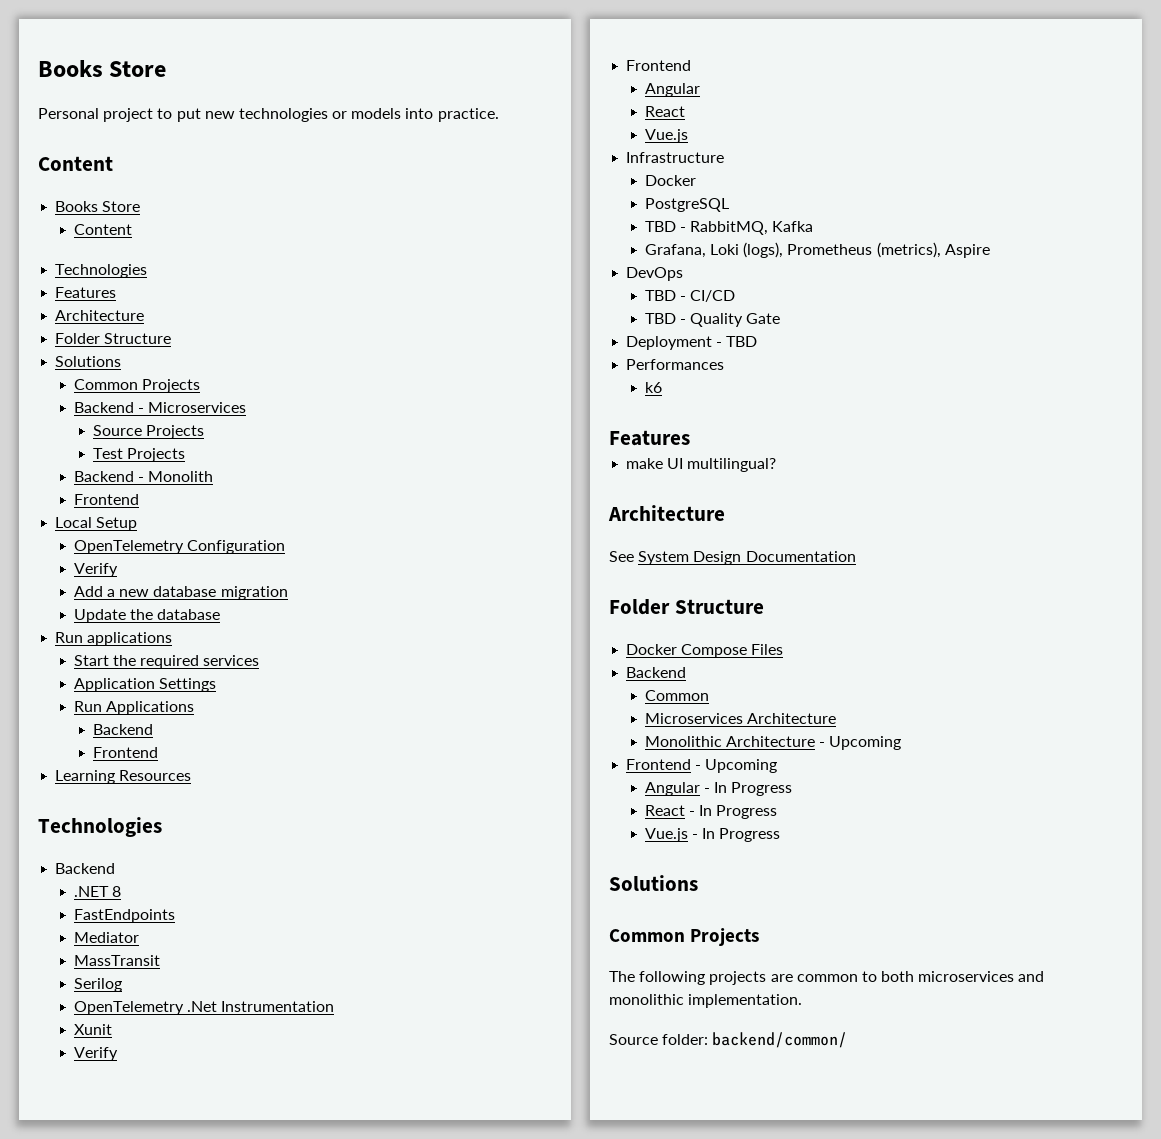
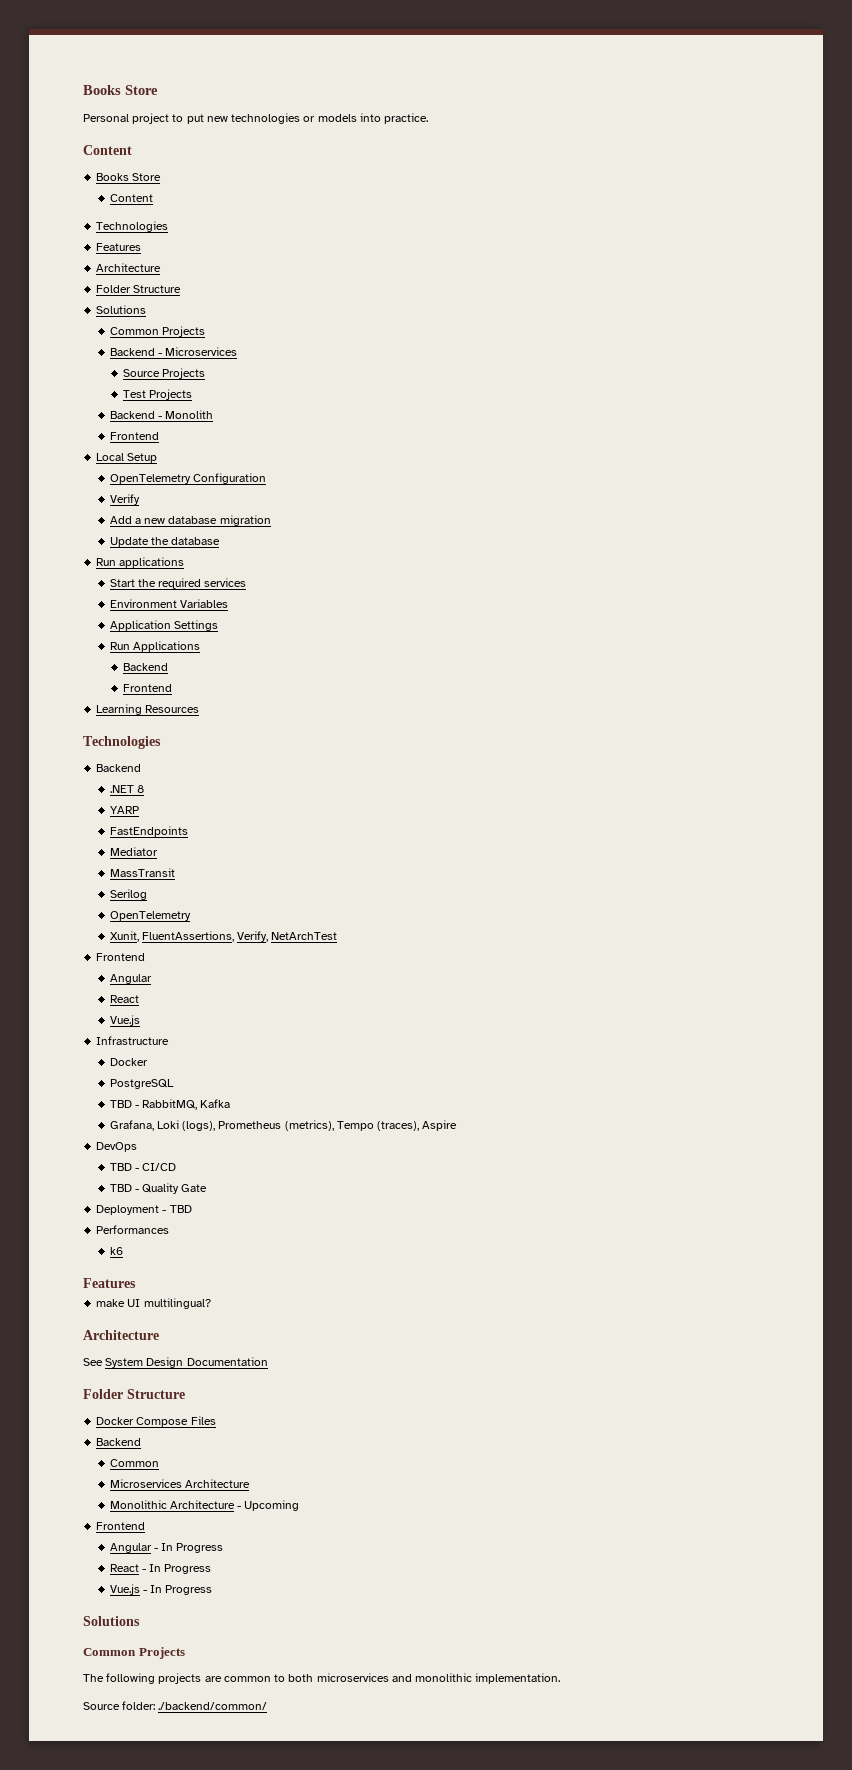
(260, 660) none -> [109,599,228,608] // Environment Variables
(121, 891) none -> [109,806,139,814] // YARP
[186,1001,335,1012] [73,1024,112,1035] [73,1047,118,1061] .Net Instrumentation // Xunit // Verify -> [109,931,338,942] // Xunit, FluentAssertions, Verify, NetArchTest
(941, 250) none -> [336,1121,420,1131] Tempo (traces),
[695,759,778,773] - Upcoming -> (146, 1526) none
[712,1032,848,1048] backend/common/ -> [158,1702,268,1710] ./backend/common/

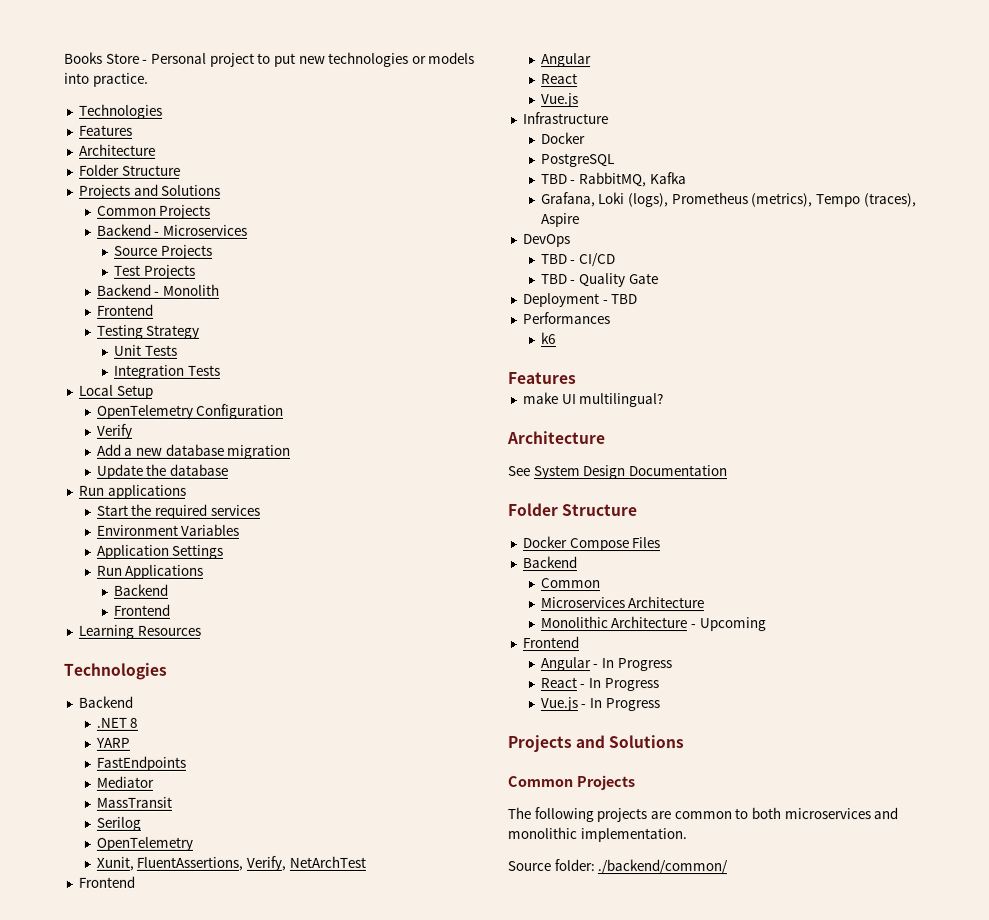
[83,85,158,95] Books Store // -> [64,51,149,64] Books Store -
[83,145,132,155] [96,173,162,181] [109,194,153,202] // Content // Books Store // Content -> (149, 79) none
(182, 289) none -> [78,183,159,199] Projects and
(159, 436) none -> [96,324,201,339] [114,344,179,356] [114,364,222,379] // Testing Strategy // Unit Tests // Integration Tests
(213, 1590) none -> [507,735,606,753] Projects and

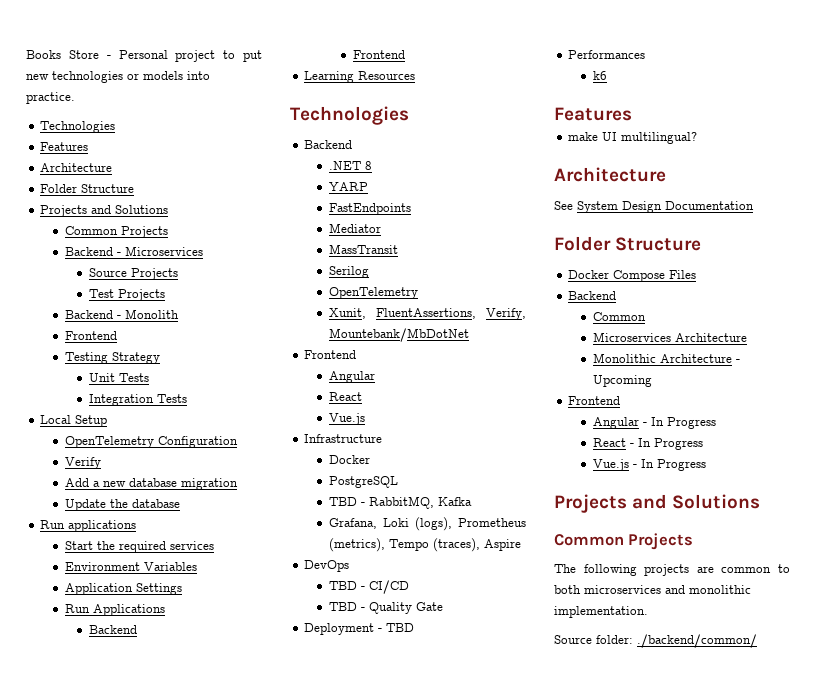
[288,855,366,868] NetArchTest -> [328,328,469,342] Mountebank/MbDotNet

